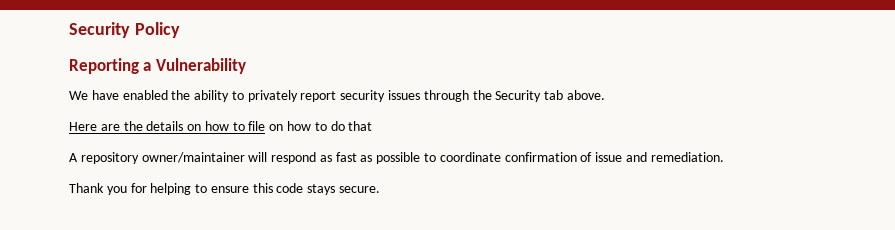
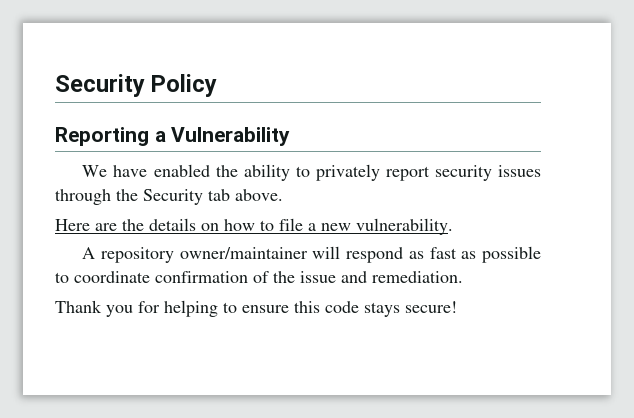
[269,121,373,131] on how to do that -> [308,218,453,235] a new vulnerability.
(593, 157) none -> [273,271,295,283] the
[339,186,381,193] secure. -> [405,301,457,313] secure!

